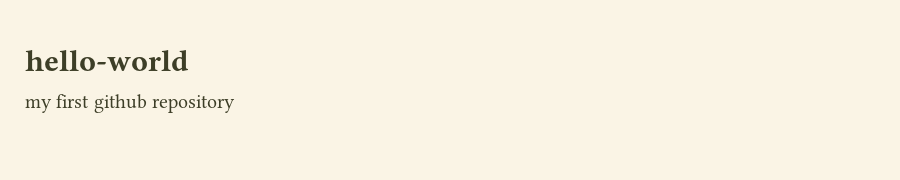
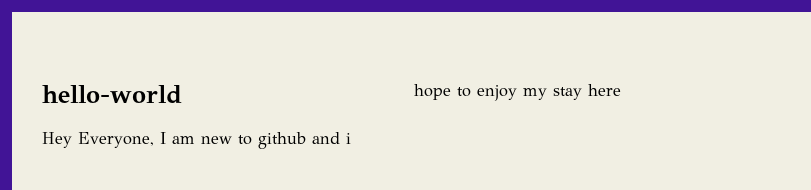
[25,94,236,113] my first github repository -> [42,132,351,149] [414,84,621,101] Hey Everyone, I am new to github and i hope to enjoy my stay here

